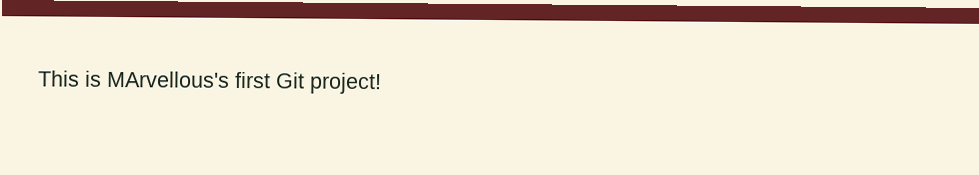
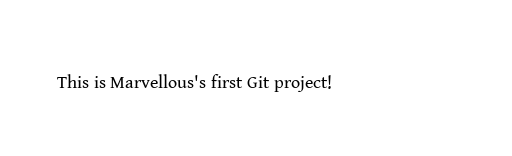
[106,70,230,88] MArvellous's -> [110,74,207,88] Marvellous's

